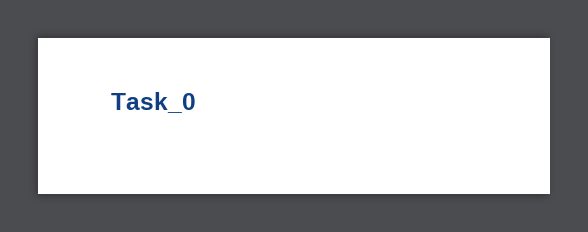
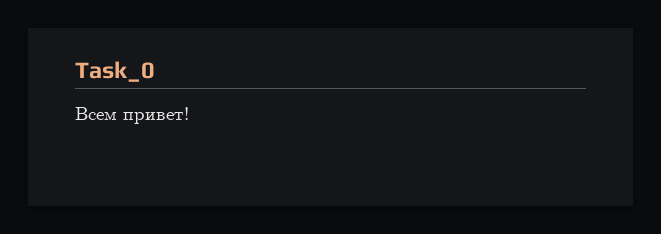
(196, 102) none -> [75,107,189,124] // Всем привет!

